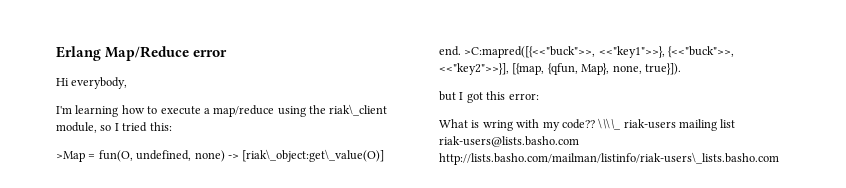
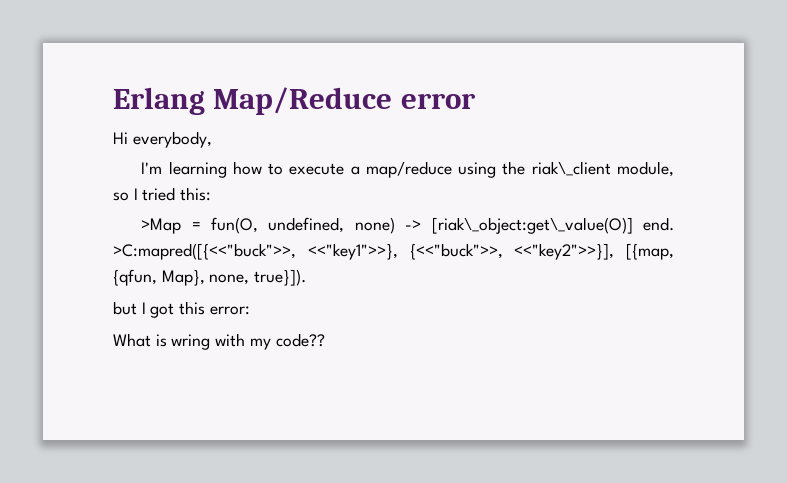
[598,118,736,131] [439,136,579,147] [439,152,779,165] \\\\_ riak-users mailing list riak-users@lists.basho.com http://lists.basho.com/mailman/listinfo/riak-users\_lists.basho.com -> (325, 340) none

